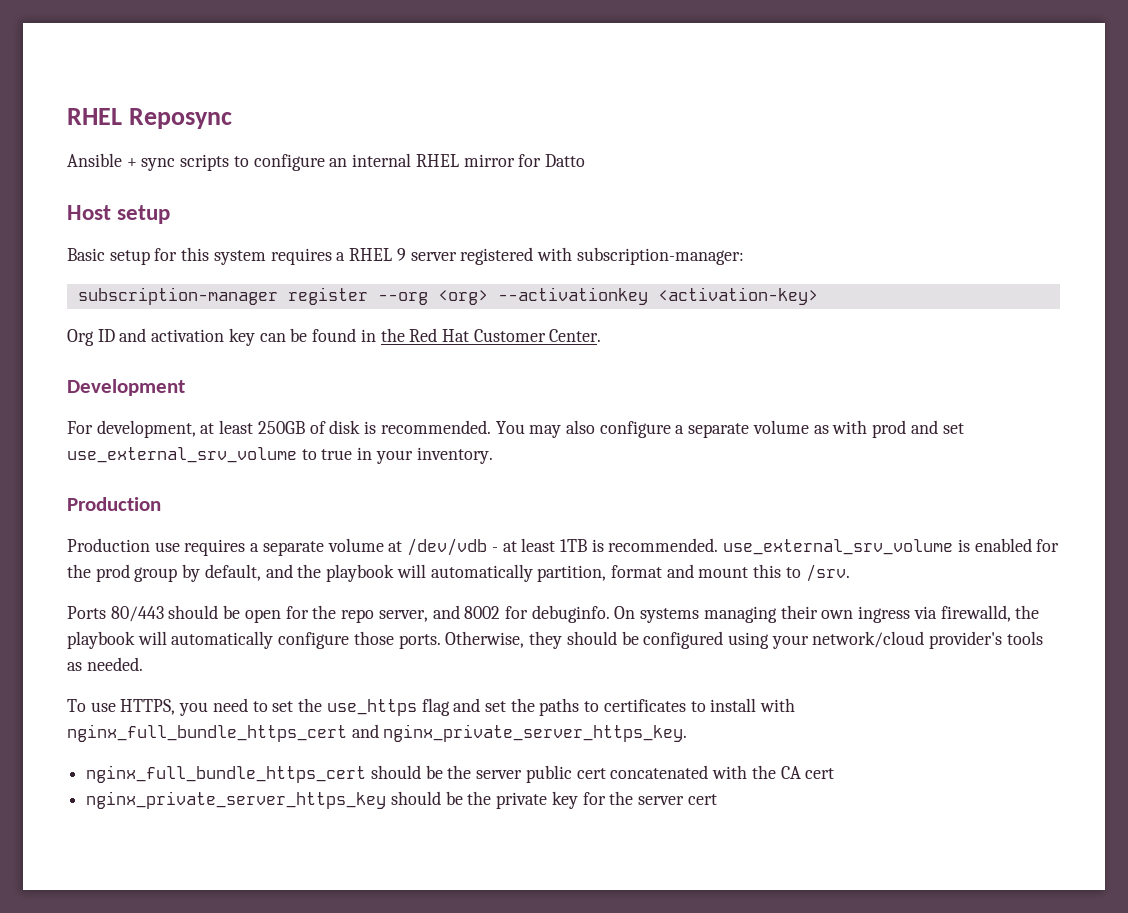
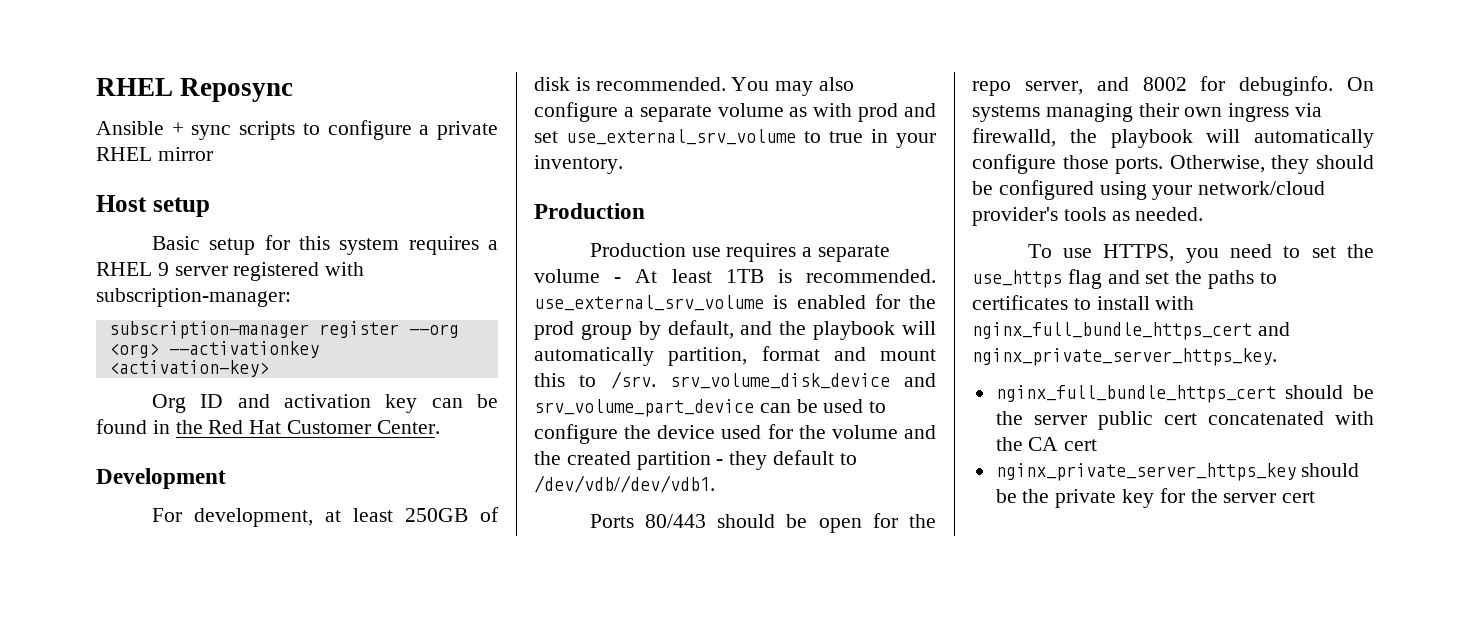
[329,153,412,167] an internal -> [419,121,499,140] a private
[518,154,585,167] for Datto -> (213, 154) none
[388,538,517,556] at /dev/vdb - at -> [614,269,658,283] - At
(850, 573) none -> [669,373,936,389] [534,399,887,417] [534,424,936,444] [534,450,857,470] [534,475,715,493] srv_volume_disk_device and srv_volume_part_device can be used to configure the device used for the volume and the created partition - they default to /dev/vdb//dev/vdb1.

